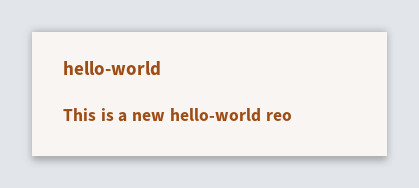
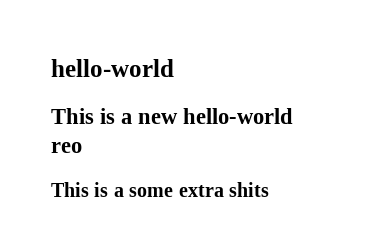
(292, 116) none -> [51,182,269,197] // This is a some extra shits

